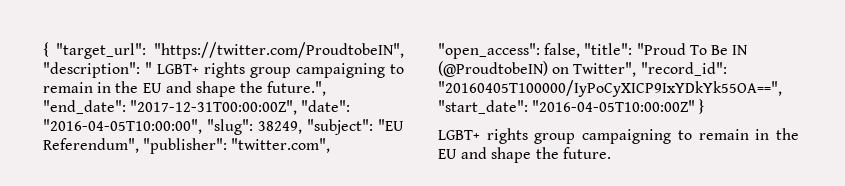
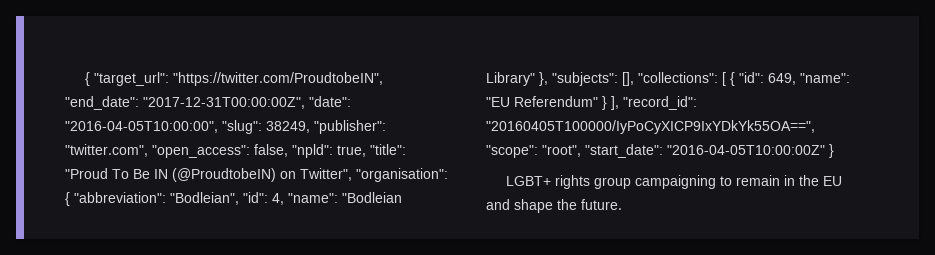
[43,62,404,78] [43,81,327,97] "description": " LGBT+ rights group campaigning to remain in the EU and shape the future.", -> (384, 79) none
[307,119,404,135] [43,138,139,153] "subject": "EU Referendum", -> (310, 127) none
(581, 50) none -> [292,144,366,158] "npld": true,
[640,62,727,76] [438,80,782,97] "record_id": "20160405T100000/IyPoCyXICP9IxYDkYk55OA==", -> [356,168,448,182] [65,192,402,206] [486,72,850,86] [486,96,697,110] [486,120,815,134] [486,145,581,158] "organisation": { "abbreviation": "Bodleian", "id": 4, "name": "Bodleian Library" }, "subjects": [], "collections": [ { "id": 649, "name": "EU Referendum" } ], "record_id": "20160405T100000/IyPoCyXICP9IxYDkYk55OA==", "scope": "root",

